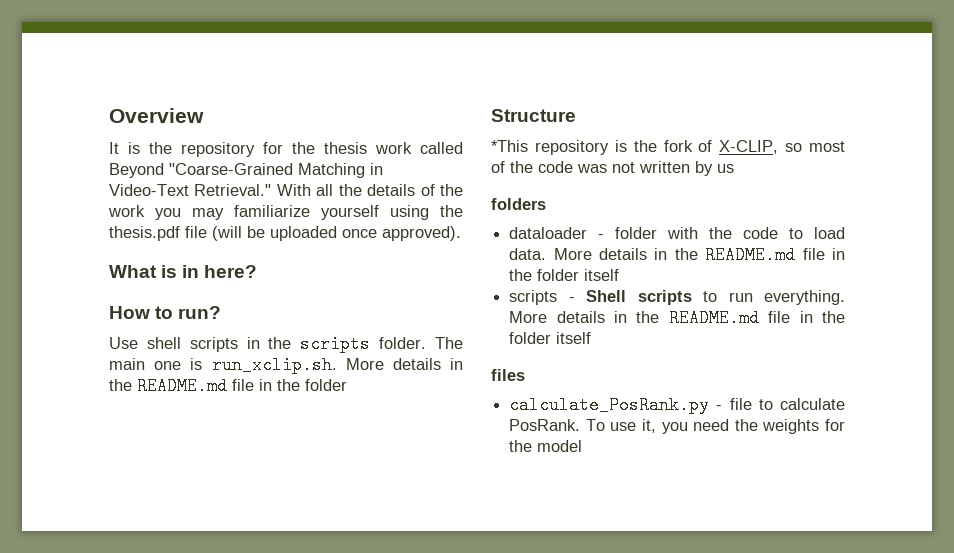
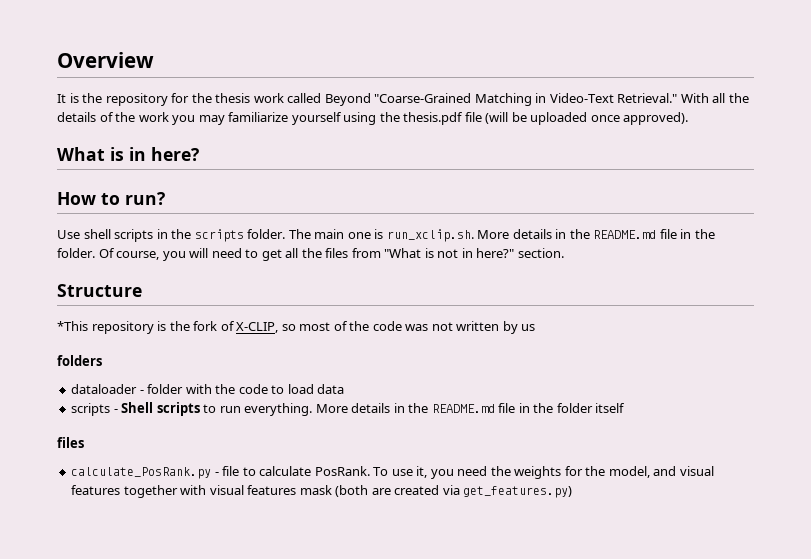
[305,379,347,391] folder -> [57,248,564,261] folder. Of course, you will need to get all the files from "What is not in here?" section.
[509,246,845,264] [509,269,620,281] data. More details in the README.md file in the folder itself -> [317,384,345,394] data
[537,440,583,452] model -> [608,466,714,478] [71,485,573,498] model, and visual features together with visual features mask (both are created via get_features.py)

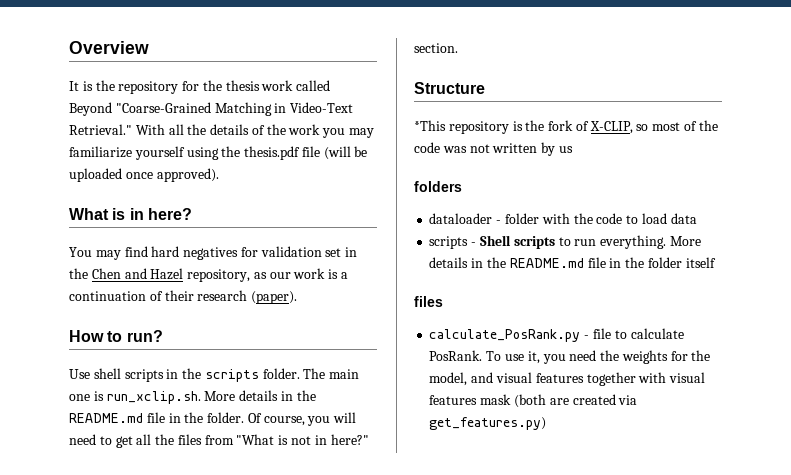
(199, 154) none -> [69,246,358,260] [69,268,349,282] [69,290,298,304] // You may find hard negatives for validation set in the Chen and Hazel repository, as our work is a continuation of their research (paper).

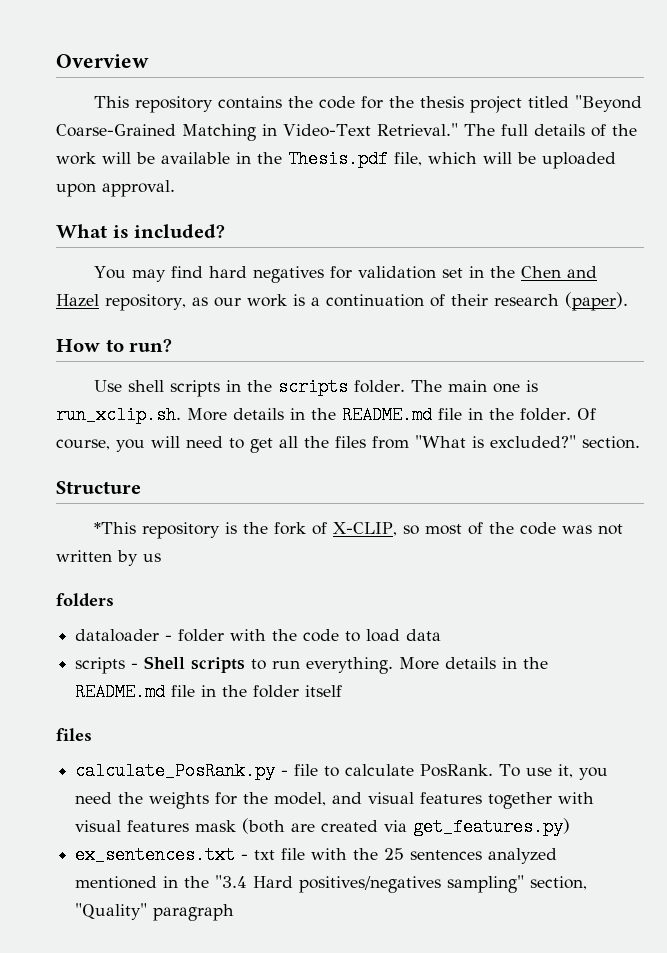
[69,80,331,94] [69,102,211,116] It is the repository for the thesis work called Beyond "Coarse-Grained -> [94,95,643,113] [56,124,176,137] This repository contains the code for the thesis project titled "Beyond Coarse-Grained
[135,124,207,135] With all the -> [463,124,528,136] The full
[322,128,375,138] [69,146,368,160] [69,168,219,182] you may familiarize yourself using the thesis.pdf file (will be uploaded once approved). -> [102,150,616,169] [56,180,175,197] will be available in the Thesis.pdf file, which will be uploaded upon approval.
[129,208,192,220] in here? -> [134,224,226,238] included?
[291,434,369,445] not in here?" -> [490,435,576,448] excluded?"
(547, 423) none -> [75,846,558,864] [75,875,588,893] [75,903,235,921] // ex_sentences.txt - txt file with the 25 sentences analyzed mentioned in the "3.4 Hard positives/negatives sampling" section, "Quality" paragraph

